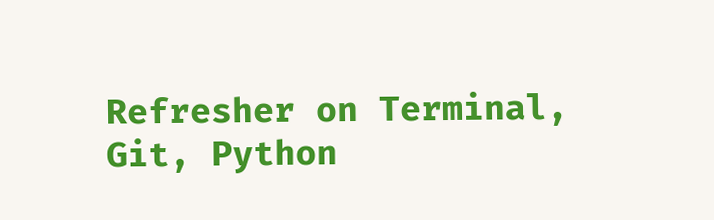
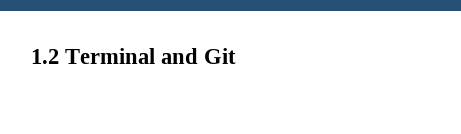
[105,90,569,128] [106,137,338,174] Refresher on Terminal, Git, Python -> [31,48,237,64] 1.2 Terminal and Git

